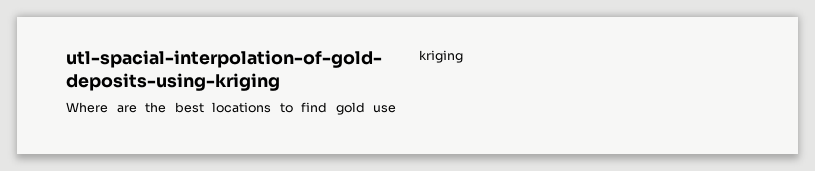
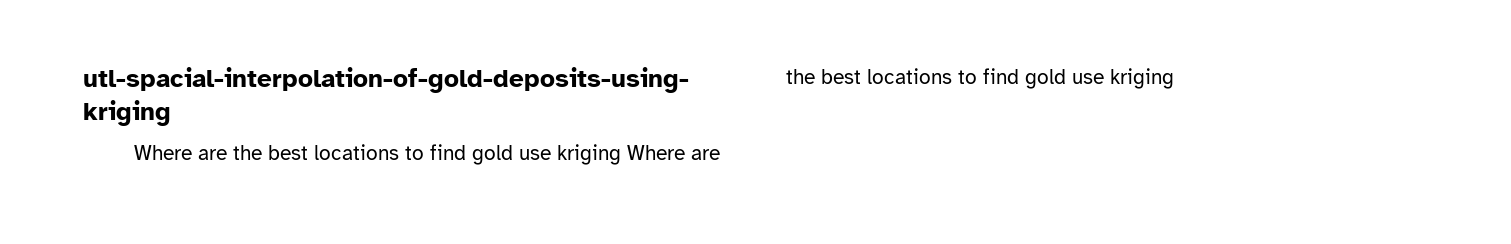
(463, 56) none -> [627,145,721,160] [786,68,1174,89] Where are the best locations to find gold use kriging

